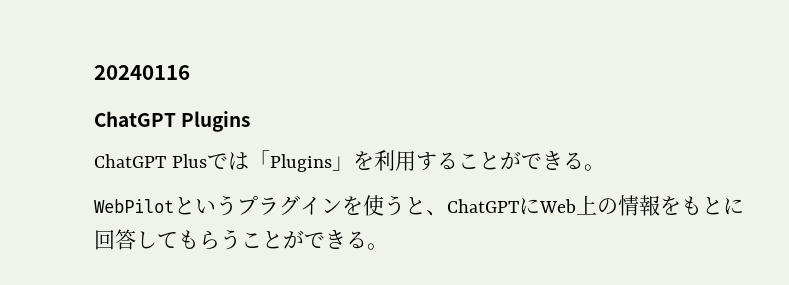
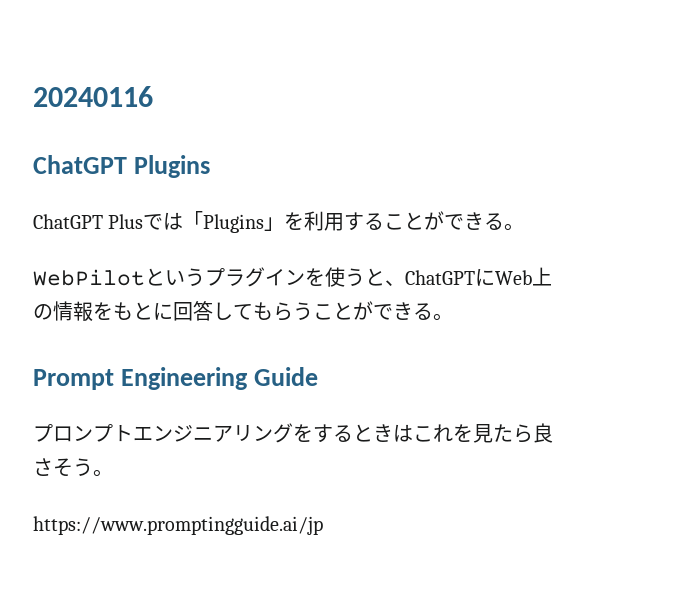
(388, 246) none -> [33,367,319,390] [33,423,553,443] [33,458,113,477] [33,516,323,535] // Prompt Engineering Guide // プロンプトエンジニアリングをするときはこれを見たら良さそう。 // https://www.promptingguide.ai/jp

